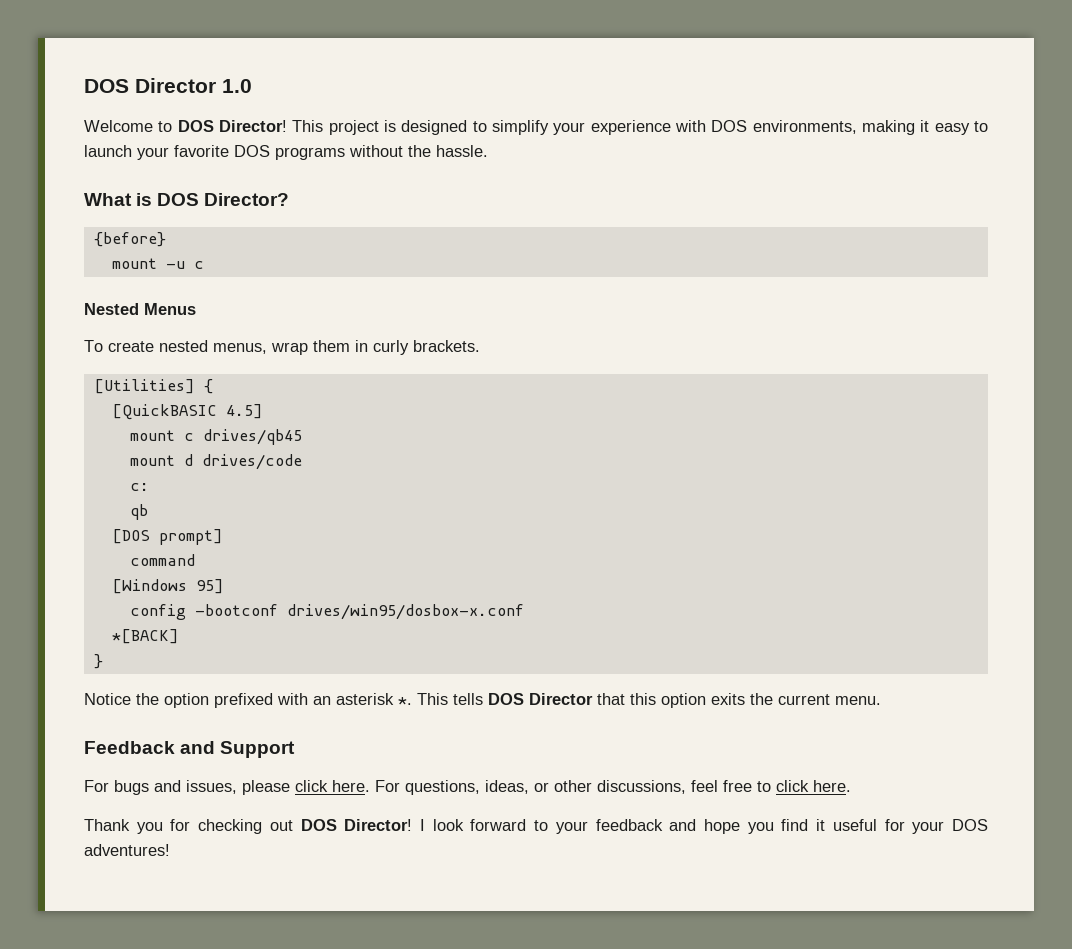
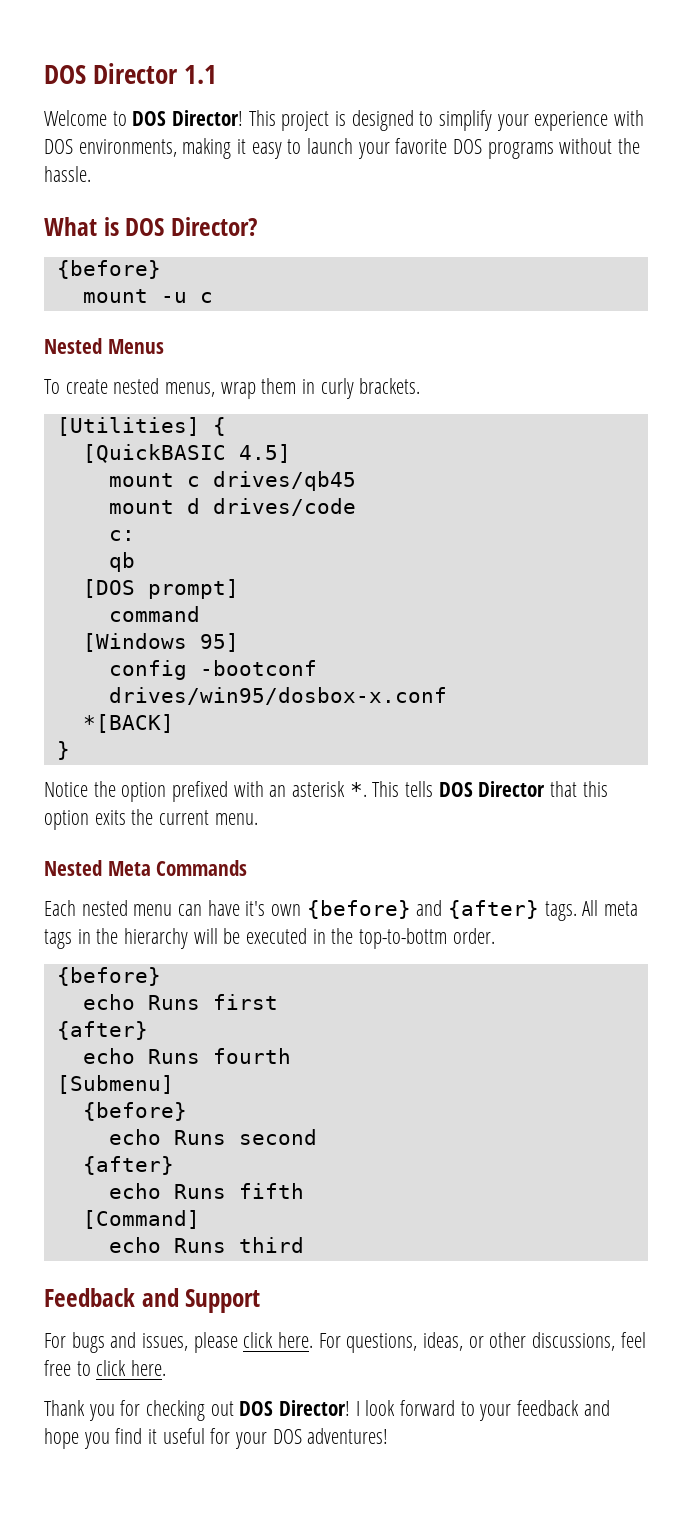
[84,78,252,93] DOS Director 1.0 -> [44,63,218,84] DOS Director 1.1
(881, 700) none -> [44,860,248,876] [44,900,639,921] [44,928,495,949] [56,967,161,986] [82,994,278,1010] [56,1021,148,1040] [82,1048,291,1064] [56,1075,174,1094] [82,1102,187,1121] [108,1129,317,1145] [82,1156,174,1175] [108,1183,304,1199] [82,1210,200,1229] [108,1237,304,1253] // Nested Meta Commands // Each nested menu can have it's own {before} and {after} tags. All meta tags in the hierarchy will be executed in the top-to-bottm order. // {before} // echo Runs first // {after} // echo Runs fourth // [Submenu] // {before} // echo Runs second // {after} // echo Runs fifth // [Command] // echo Runs third

